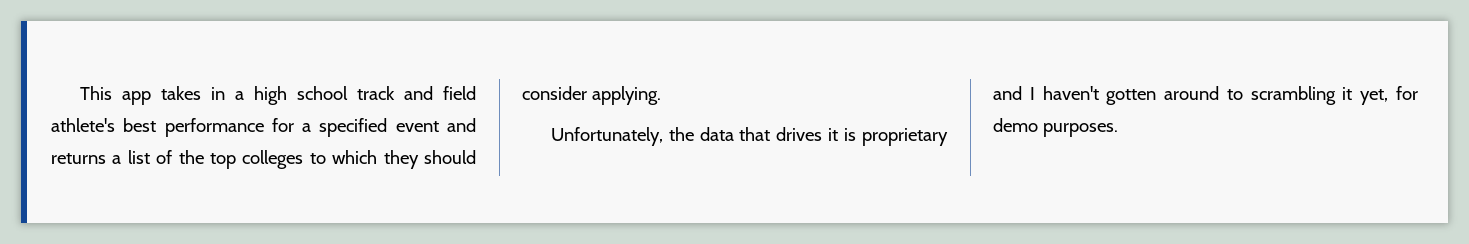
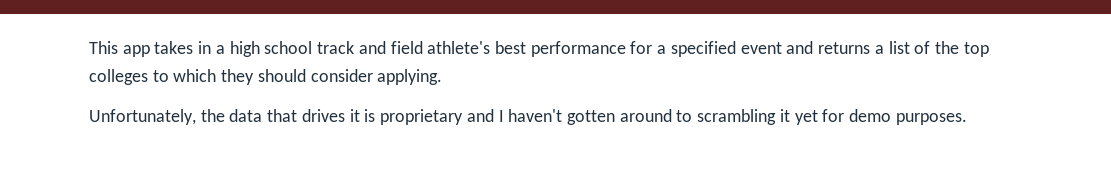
[1360,89,1389,105] yet, -> [794,110,818,125] yet

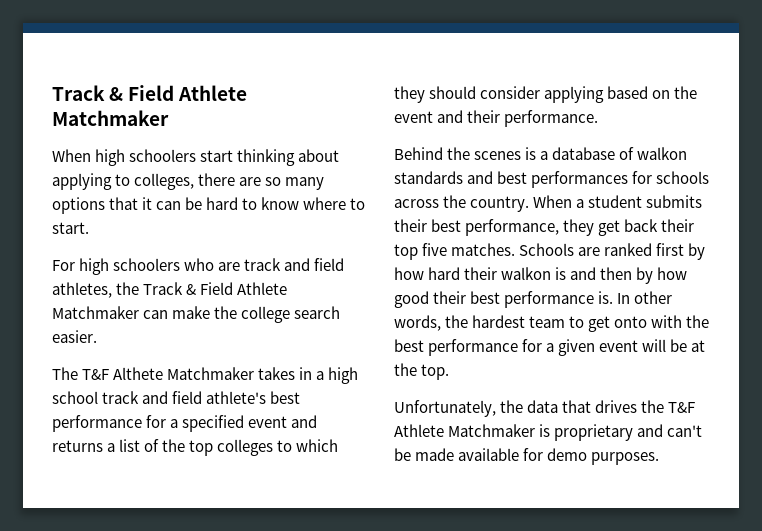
[89,41,150,57] This app -> [52,85,248,101] [52,110,169,126] [52,149,340,166] [52,173,325,190] [52,197,366,214] [52,222,89,234] [52,258,345,275] [52,282,288,298] [52,306,341,323] [52,330,97,343] [52,367,255,380] Track & Field Athlete Matchmaker // When high schoolers start thinking about applying to colleges, there are so many options that it can be hard to know where to start. // For high schoolers who are track and field athletes, the Track & Field Athlete Matchmaker can make the college search easier. // The T&F Althete Matchmaker
[377,69,443,85] applying. -> [544,86,698,103] [394,110,599,127] [394,147,688,160] [394,171,710,188] [394,195,703,212] [394,219,695,236] [394,243,706,260] [394,267,688,284] [394,291,673,308] [394,315,710,332] [394,339,706,356] [394,363,450,380] applying based on the event and their performance. // Behind the scenes is a database of walkon standards and best performances for schools across the country. When a student submits their best performance, they get back their top five matches. Schools are ranked first by how hard their walkon is and then by how good their best performance is. In other words, the hardest team to get onto with the best performance for a given event will be at the top.
[349,109,818,125] it is proprietary and I haven't gotten around to scrambling it yet -> [641,400,696,413] [394,424,703,441] [394,448,520,461] the T&F Athlete Matchmaker is proprietary and can't be made available

